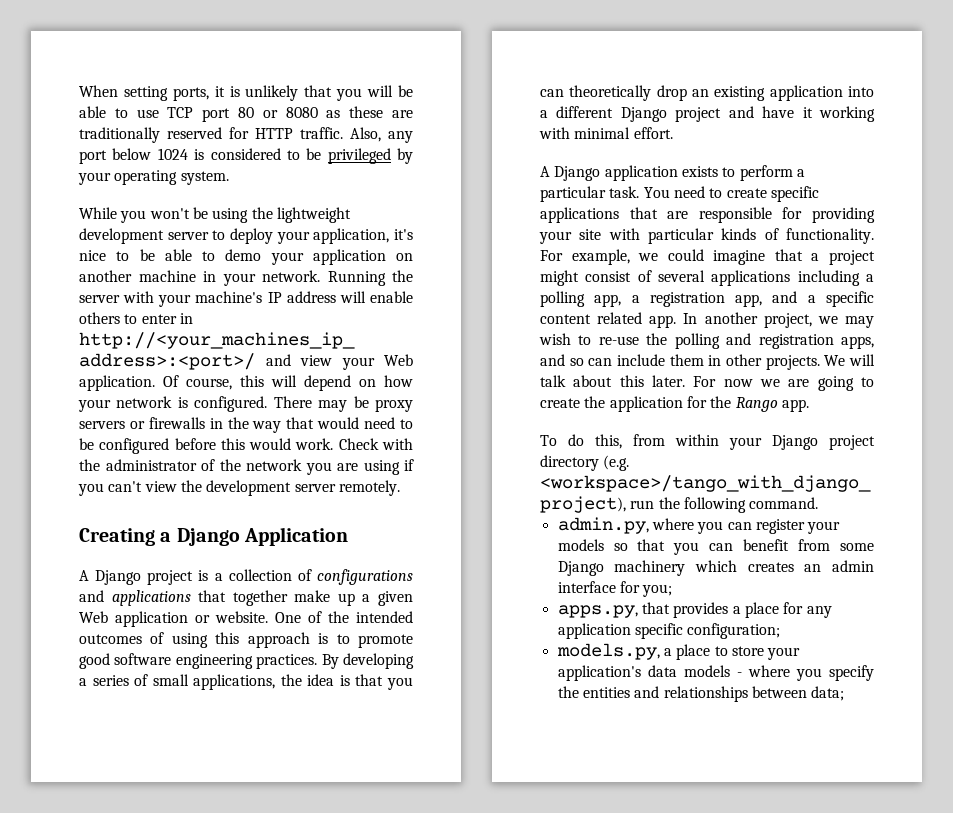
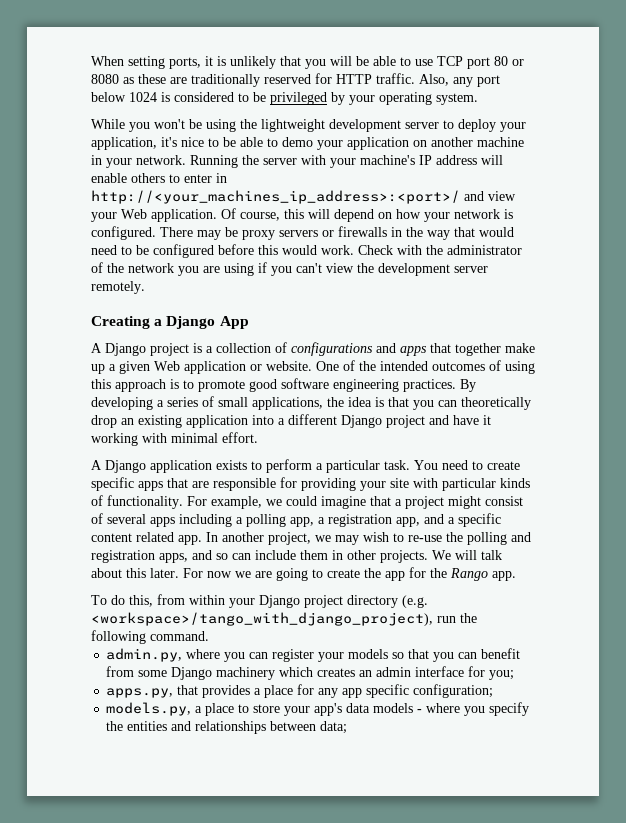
[244,527,349,546] Application -> [219,316,249,329] App
[111,590,191,606] applications -> [400,346,427,356] apps
[540,207,619,223] applications -> [138,481,163,491] apps
[711,270,791,286] applications -> [150,517,175,527] apps
[609,396,683,412] application -> [385,571,405,581] app
[557,623,631,639] application -> [342,688,363,698] app
[557,665,641,681] application's -> [314,703,343,716] app's

